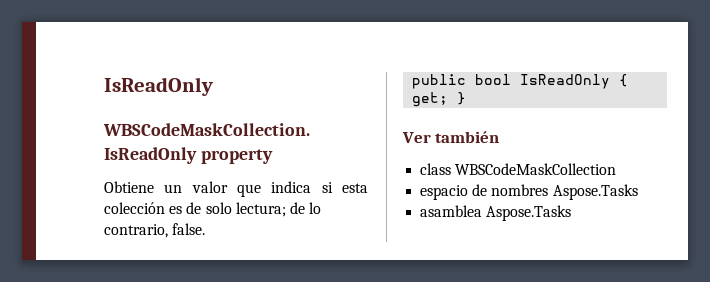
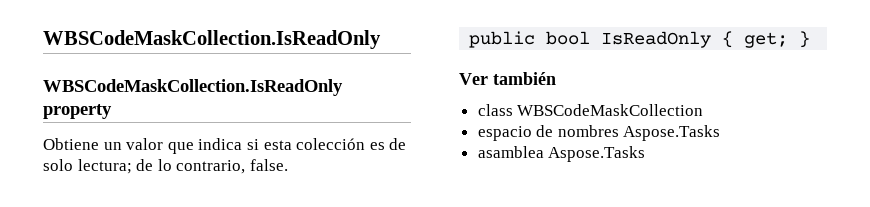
[104,77,213,96] IsReadOnly -> [43,30,381,49] WBSCodeMaskCollection.IsReadOnly

